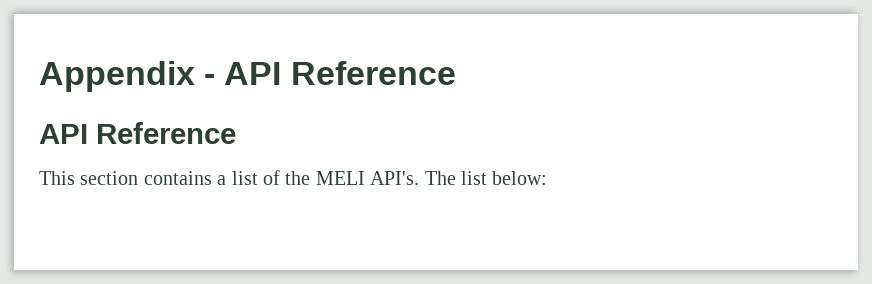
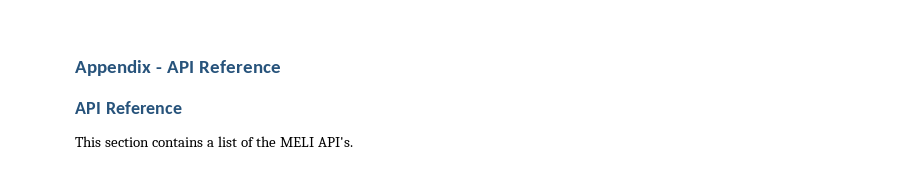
[424,171,548,185] The list below: -> (354, 142) none

